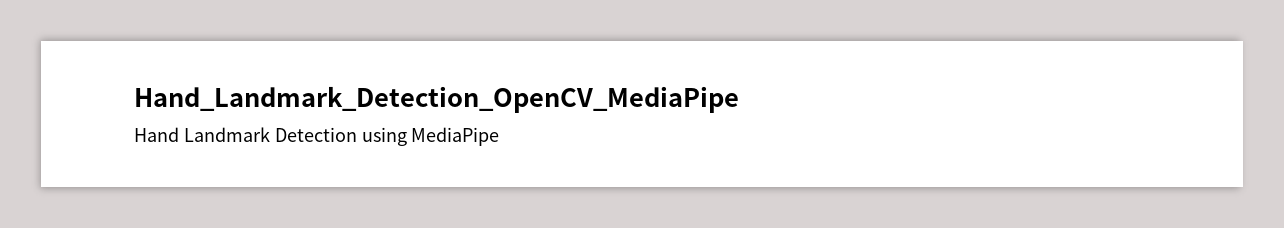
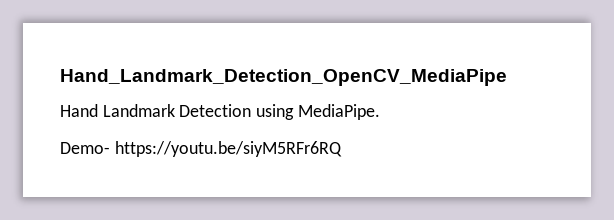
[411,127,500,146] MediaPipe -> [297,104,380,120] [60,141,342,157] MediaPipe. // Demo- https://youtu.be/siyM5RFr6RQ

